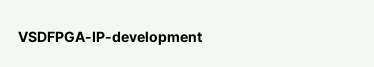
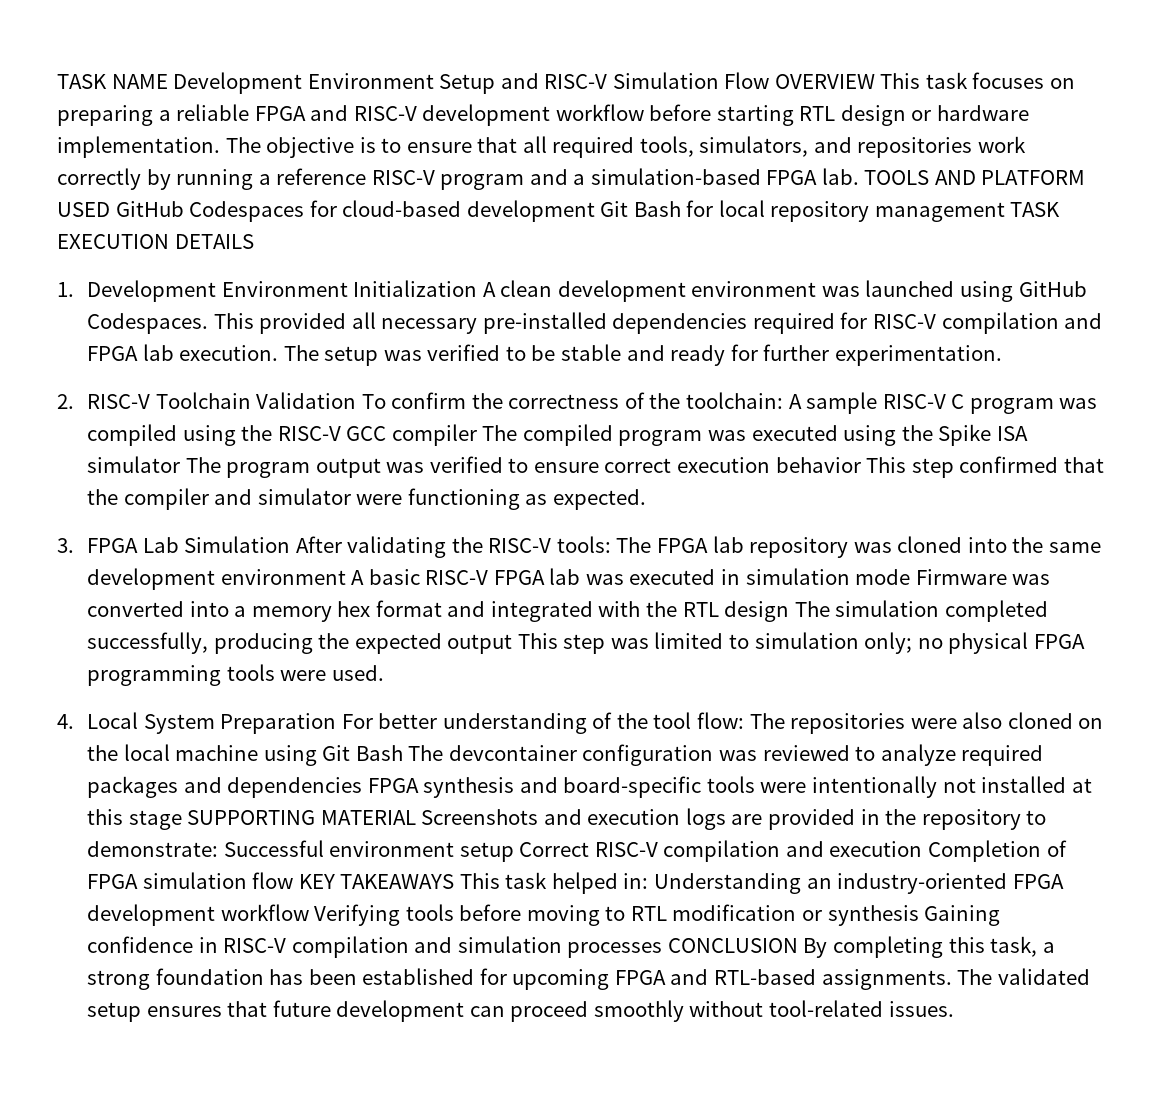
[18,31,202,45] VSDFPGA-IP-development -> [57,72,1075,94] [57,104,1029,126] [57,136,1026,158] [57,168,1086,190] [57,200,1061,222] [57,234,254,249] [57,280,1087,302] [87,312,1103,334] [87,344,1002,366] [57,392,1098,414] [87,424,1028,446] [87,456,1104,478] [87,488,646,510] [57,536,1101,558] [87,568,1051,590] [87,600,1048,622] [87,632,1085,654] [87,664,384,686] [57,712,1104,734] [87,744,1044,766] [87,776,1092,798] [87,808,1047,830] [87,840,1067,862] [87,872,1064,894] [87,904,1001,926] [87,936,1055,958] [87,968,1090,990] [87,1000,954,1022] TASK NAME Development Environment Setup and RISC-V Simulation Flow OVERVIEW This task focuses on preparing a reliable FPGA and RISC-V development workflow before starting RTL design or hardware implementation. The objective is to ensure that all required tools, simulators, and repositories work correctly by running a reference RISC-V program and a simulation-based FPGA lab. TOOLS AND PLATFORM USED GitHub Codespaces for cloud-based development Git Bash for local repository management TASK EXECUTION DETAILS // 1. Development Environment Initialization A clean development environment was launched using GitHub Codespaces. This provided all necessary pre-installed dependencies required for RISC-V compilation and FPGA lab execution. The setup was verified to be stable and ready for further experimentation. // 2. RISC-V Toolchain Validation To confirm the correctness of the toolchain: A sample RISC-V C program was compiled using the RISC-V GCC compiler The compiled program was executed using the Spike ISA simulator The program output was verified to ensure correct execution behavior This step confirmed that the compiler and simulator were functioning as expected. // 3. FPGA Lab Simulation After validating the RISC-V tools: The FPGA lab repository was cloned into the same development environment A basic RISC-V FPGA lab was executed in simulation mode Firmware was converted into a memory hex format and integrated with the RTL design The simulation completed successfully, producing the expected output This step was limited to simulation only; no physical FPGA programming tools were used. // 4. Local System Preparation For better understanding of the tool flow: The repositories were also cloned on the local machine using Git Bash The devcontainer configuration was reviewed to analyze required packages and dependencies FPGA synthesis and board-specific tools were intentionally not installed at this stage SUPPORTING MATERIAL Screenshots and execution logs are provided in the repository to demonstrate: Successful environment setup Correct RISC-V compilation and execution Completion of FPGA simulation flow KEY TAKEAWAYS This task helped in: Understanding an industry-oriented FPGA development workflow Verifying tools before moving to RTL modification or synthesis Gaining confidence in RISC-V compilation and simulation processes CONCLUSION By completing this task, a strong foundation has been established for upcoming FPGA and RTL-based assignments. The validated setup ensures that future development can proceed smoothly without tool-related issues.

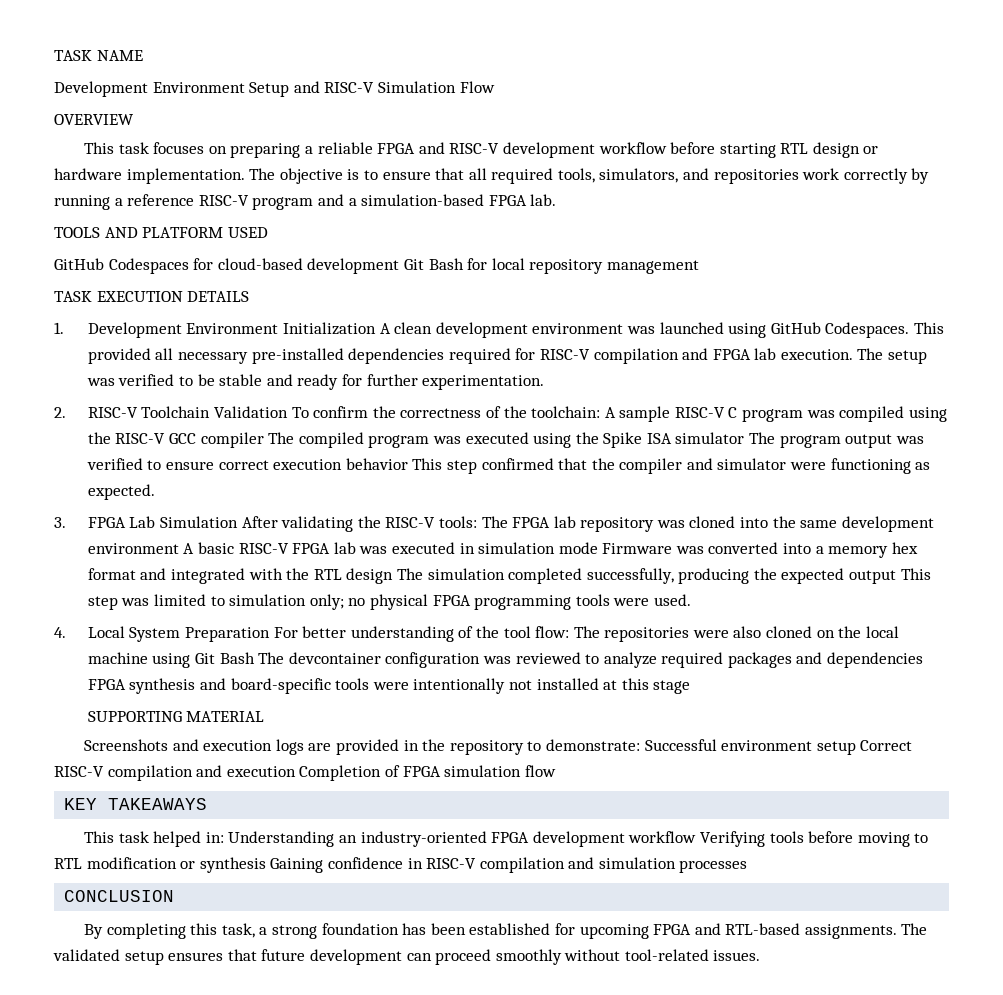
(168, 81) none -> (143, 55) //
(770, 80) none -> (495, 87) //
(875, 81) none -> (134, 119) //
(859, 176) none -> (557, 200) //
(110, 209) none -> (268, 232) //
(1005, 212) none -> (699, 267) //
(182, 820) none -> (691, 687) //
(416, 817) none -> (265, 716) //
(294, 880) none -> (556, 771) //
(455, 881) none -> (208, 804) //
(663, 950) none -> (748, 866) //
(798, 945) none -> (175, 896) //

